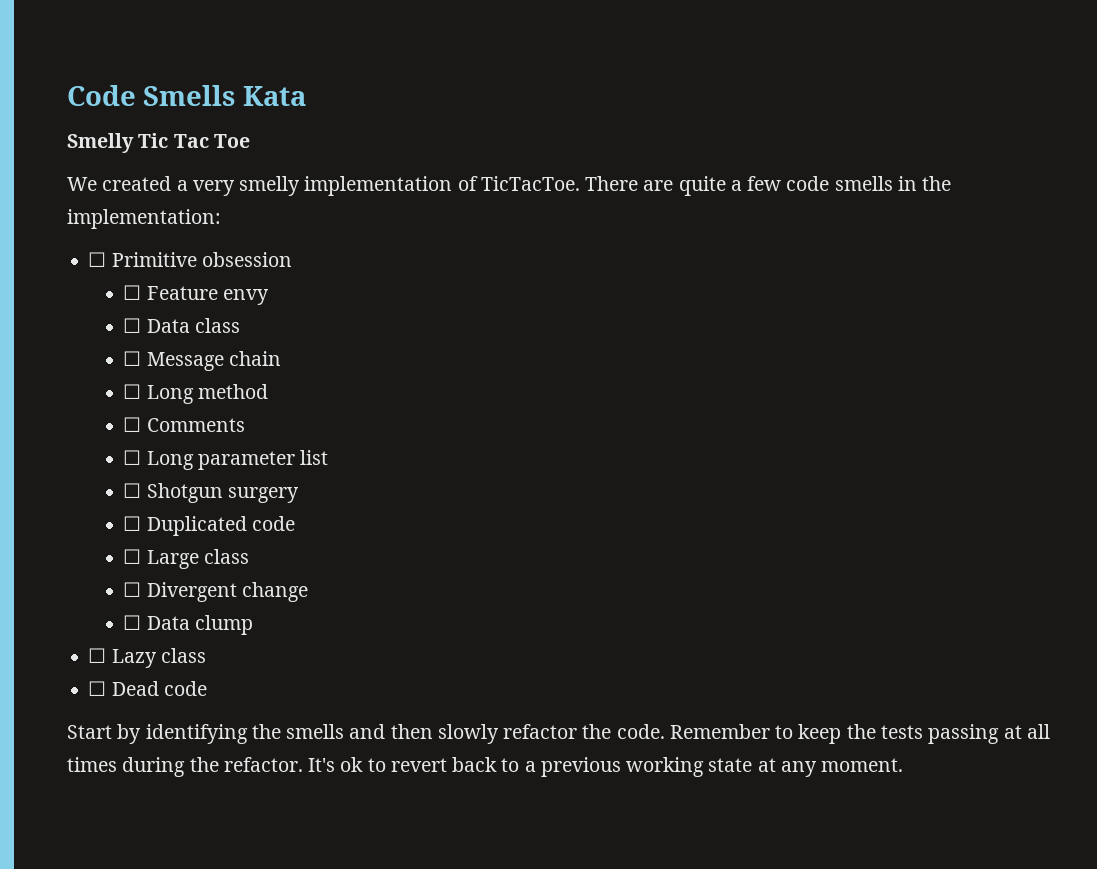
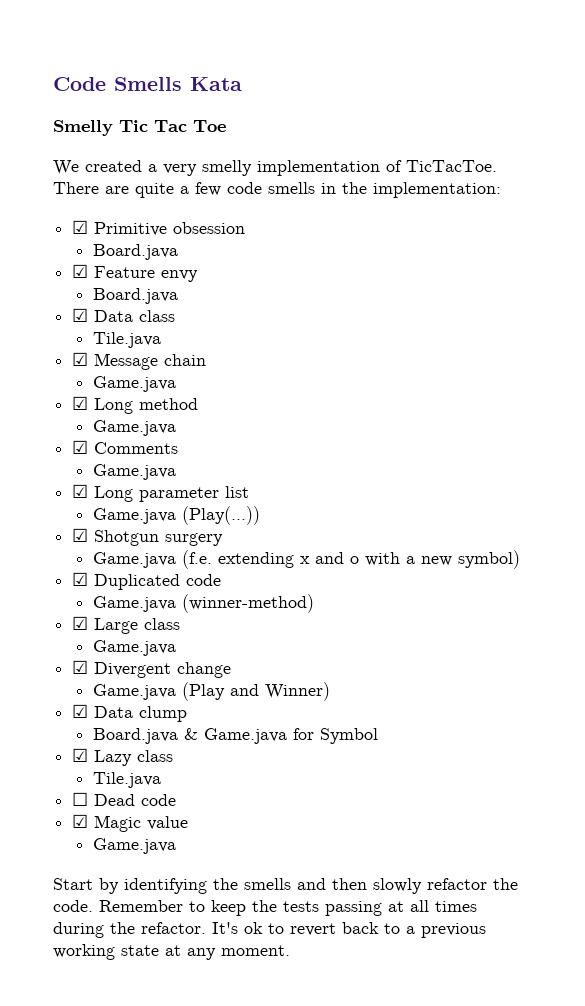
[88,252,107,267] ☐ -> [72,220,89,234] ☑
[123,285,142,300] ☐ -> [93,244,179,260] [72,264,89,278] Board.java // ☑
[123,318,142,333] ☐ -> [93,288,179,304] [72,308,89,322] Board.java // ☑
[123,351,142,366] ☐ -> [93,332,162,348] [72,352,89,366] Tile.java // ☑
[123,384,142,399] ☐ -> [93,376,177,392] [72,396,89,410] Game.java // ☑
[123,417,142,432] ☐ -> [93,420,177,436] [72,440,89,454] Game.java // ☑
[123,450,142,465] ☐ -> [93,464,177,480] [72,484,89,498] Game.java // ☑
[123,483,142,498] ☐ -> [93,506,261,525] [72,528,89,542] Game.java (Play(...)) // ☑
[123,516,142,531] ☐ -> [93,550,521,569] [72,572,89,586] Game.java (f.e. extending x and o with a new symbol) // ☑
[123,549,142,564] ☐ -> [93,594,315,613] [72,616,89,630] Game.java (winner-method) // ☑
[123,582,142,597] ☐ -> [93,640,177,656] [72,660,89,674] Game.java // ☑
[123,615,253,635] [88,648,107,663] ☐ Data clump // ☐ -> [93,682,331,701] [72,704,188,722] [93,728,379,744] [72,748,89,762] Game.java (Play and Winner) // ☑ Data clump // Board.java & Game.java for Symbol // ☑
(206, 655) none -> [93,772,162,788] // Tile.java
(207, 688) none -> [72,814,189,832] [93,838,177,854] // ☑ Magic value // Game.java

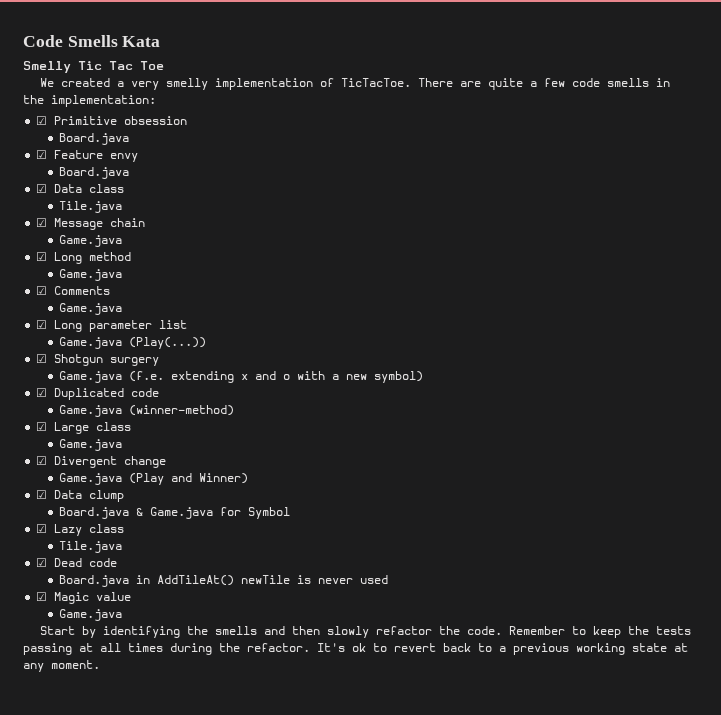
[72,792,89,806] ☐ -> [36,558,48,567] ☑
(177, 800) none -> [59,575,389,587] // Board.java in AddTileAt() newTile is never used

